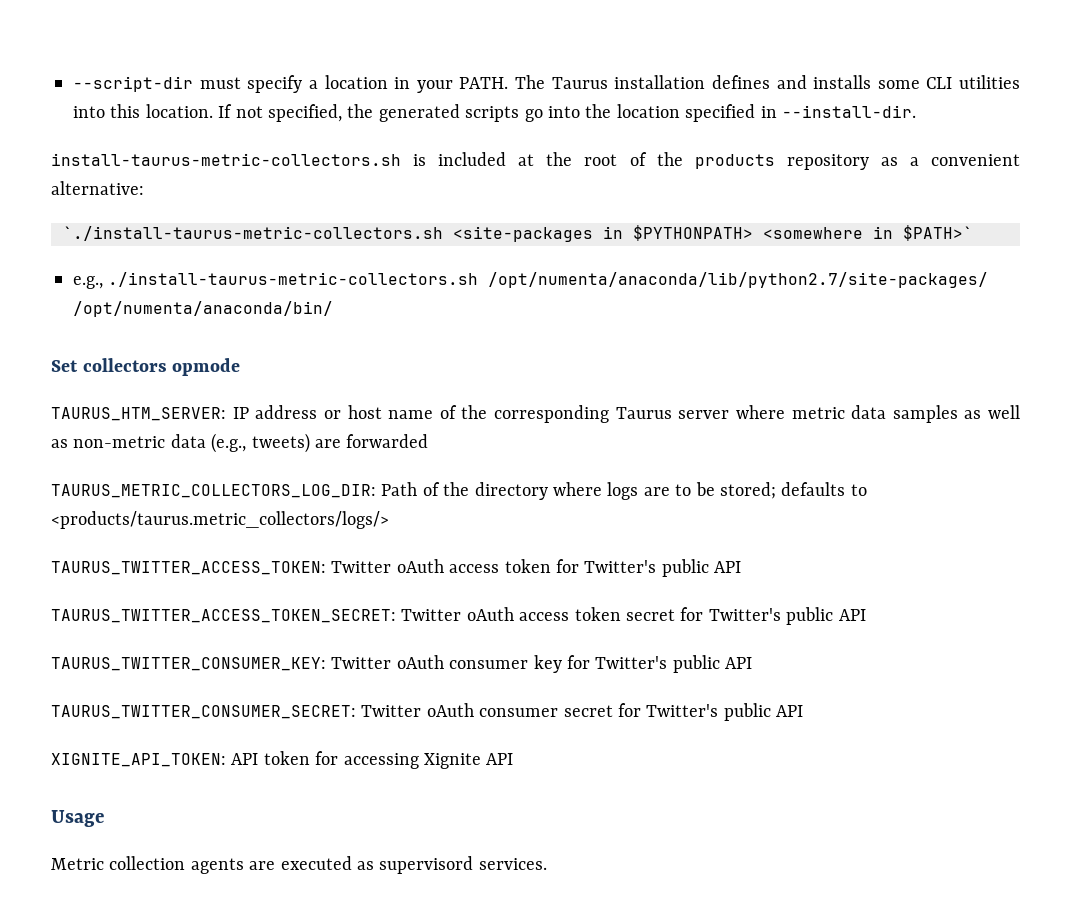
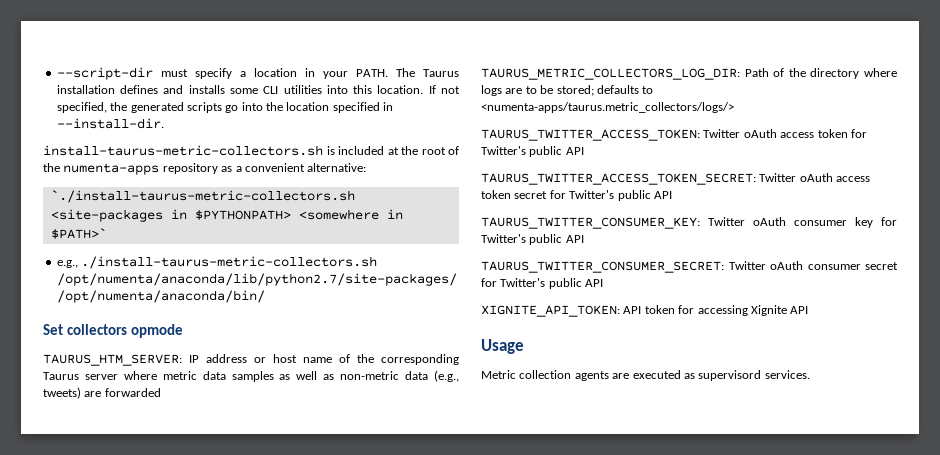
[694,154,775,169] products -> [63,163,160,175] numenta-apps
[51,511,389,529] <products/taurus.metric_collectors/logs/> -> [481,102,734,113] <numenta-apps/taurus.metric_collectors/logs/>

